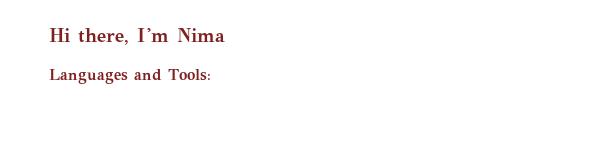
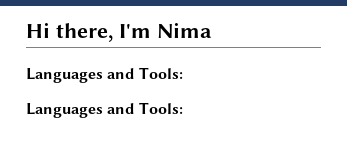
(211, 75) none -> [26,102,183,118] // Languages and Tools:

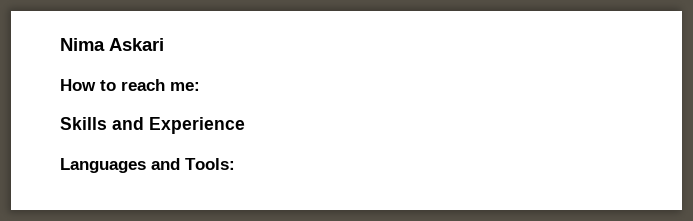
[26,22,212,42] [26,67,183,83] [26,102,183,118] Hi there, I'm Nima // Languages and Tools: // Languages and Tools: -> [60,38,164,51] [60,79,200,91] [60,117,245,134] [60,158,235,173] Nima Askari // How to reach me: // Skills and Experience // Languages and Tools:

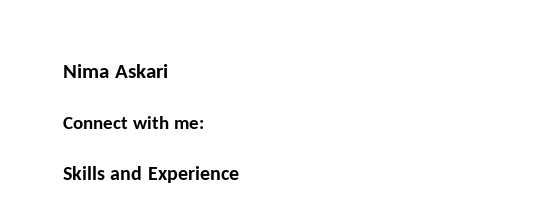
[60,79,165,91] How to reach -> [63,116,169,129] Connect with
[60,158,235,173] // Languages and Tools: -> (239, 174) none

